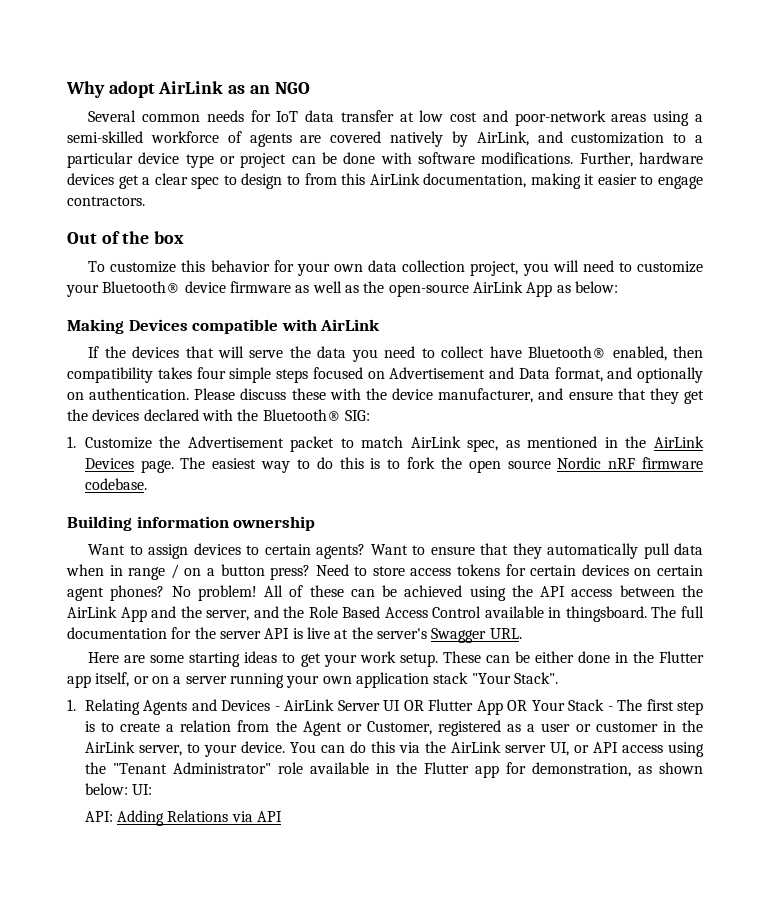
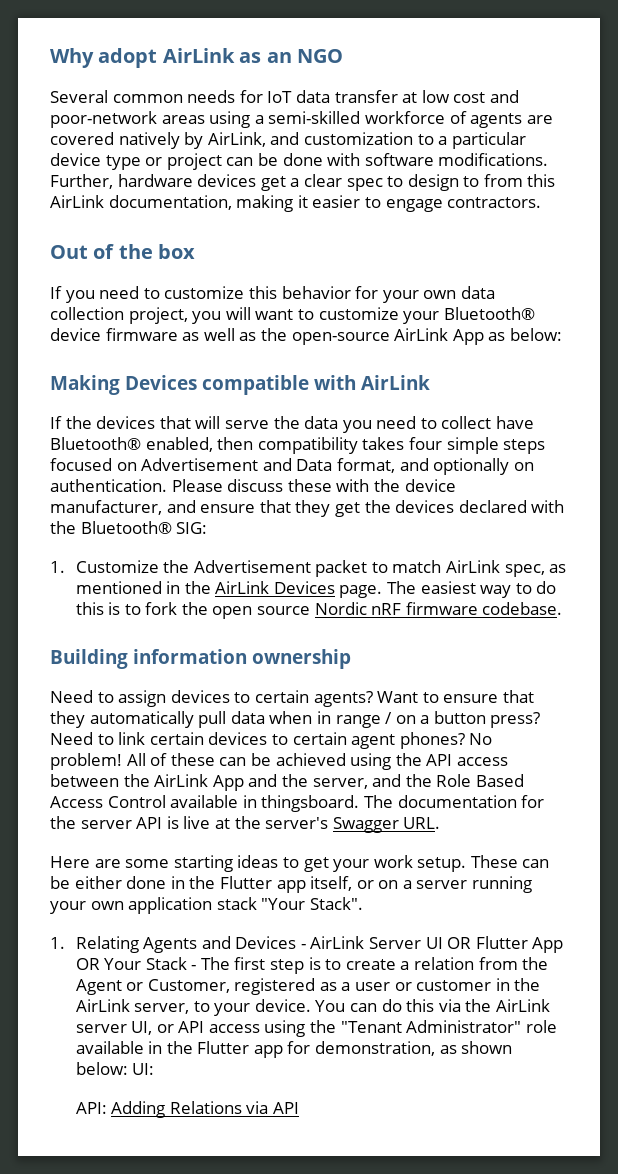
[88,261,106,272] To -> [50,286,160,303] If you need to
[582,260,614,272] need -> [255,309,294,320] want
[88,544,126,555] Want -> [50,690,93,703] Need
[372,564,526,576] store access tokens for -> [118,732,146,745] link
[634,568,652,576] on -> [271,734,288,745] to
[681,606,705,618] full -> (393, 801) none

